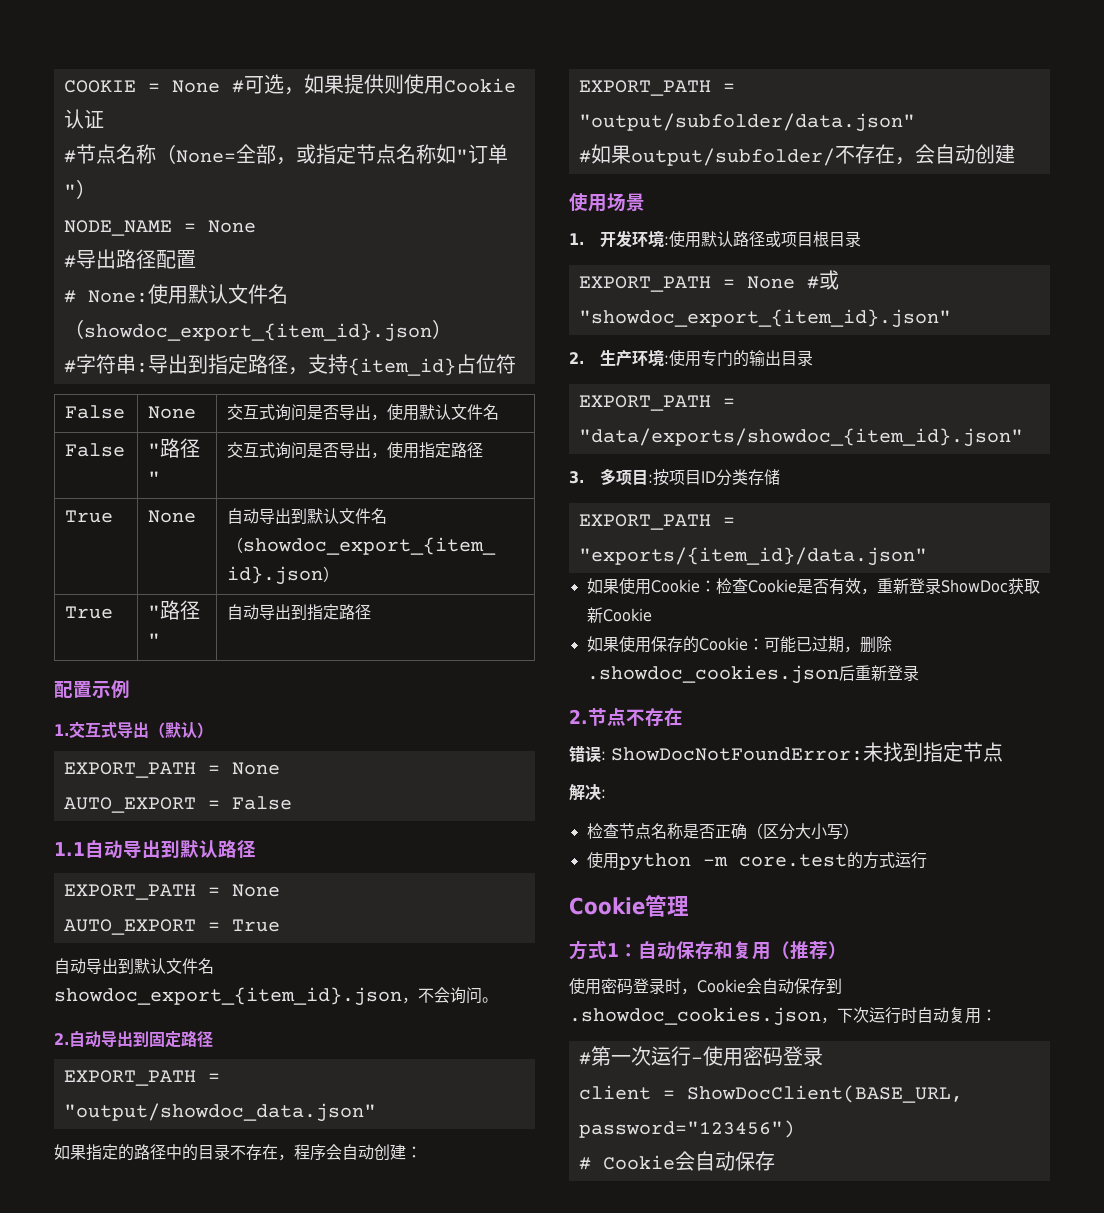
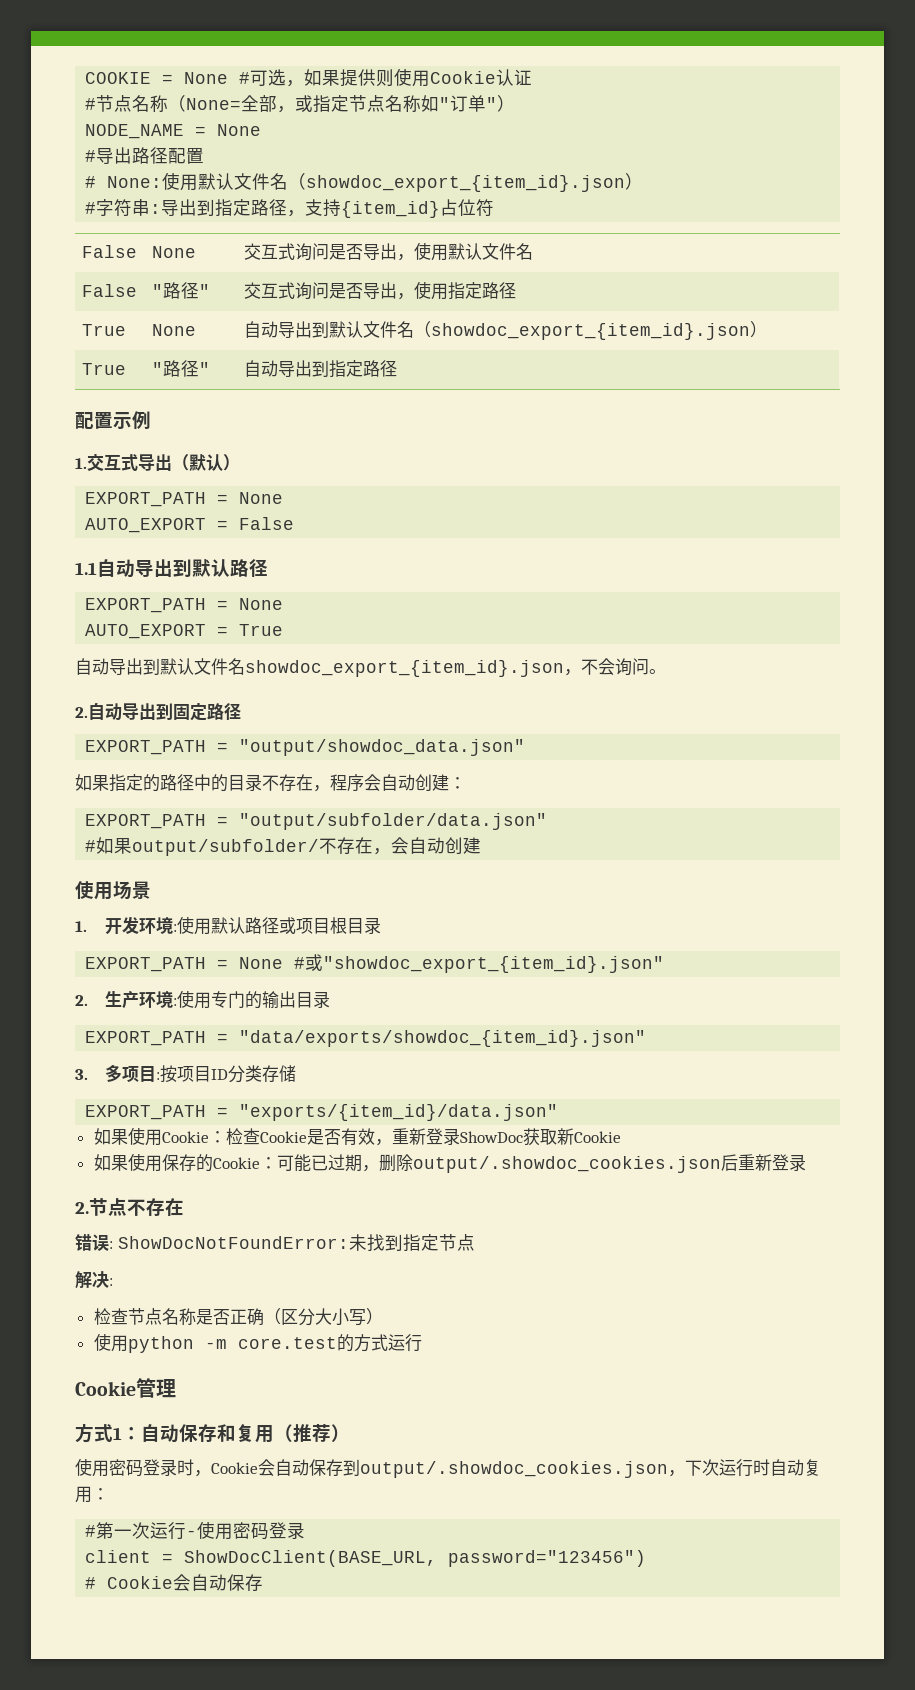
[586,665,839,684] .showdoc_cookies.json -> [412,1156,721,1173] output/.showdoc_cookies.json
[569,1007,821,1026] .showdoc_cookies.json -> [360,1461,668,1478] output/.showdoc_cookies.json

